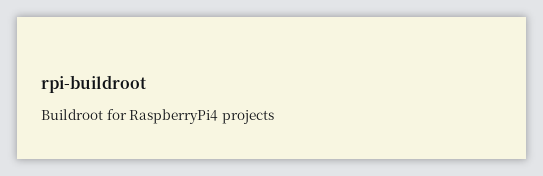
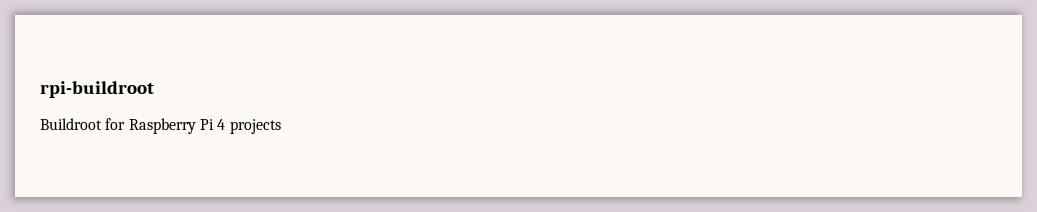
[129,109,219,124] RaspberryPi4 -> [128,118,226,134] Raspberry Pi 4

